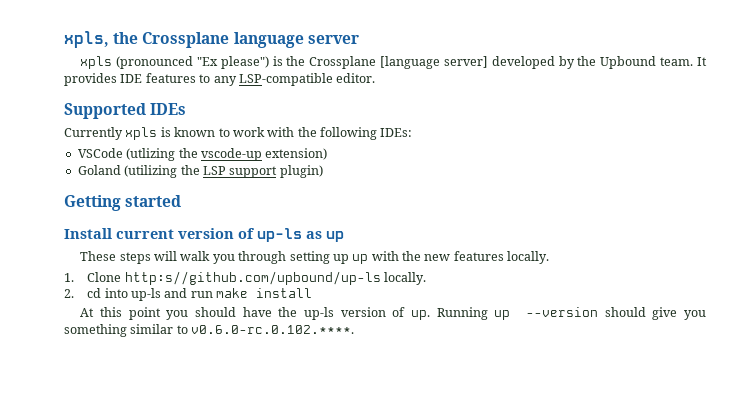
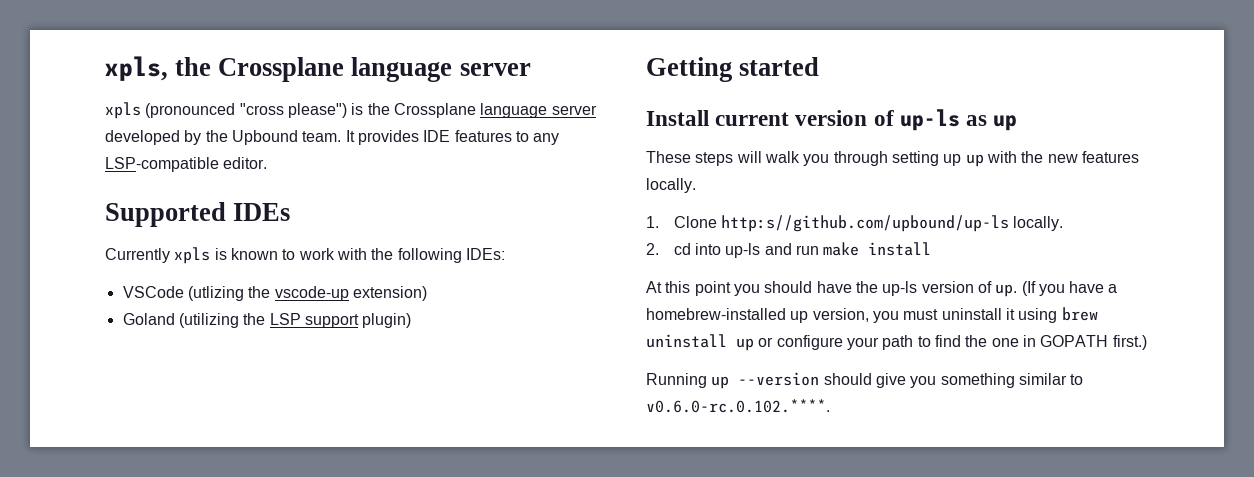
[196,57,218,66] "Ex -> [239,103,284,115] "cross
[380,56,488,69] [language server] -> [480,103,597,118] language server
(430, 315) none -> [1021,281,1118,296] [646,307,1098,323] [646,334,1147,351] (If you have a homebrew-installed up version, you must uninstall it using brew uninstall up or configure your path to find the one in GOPATH first.) //

